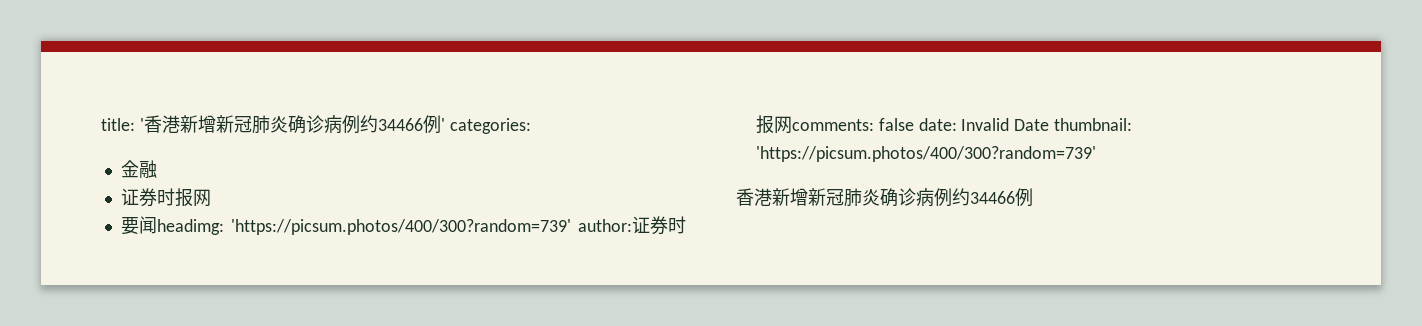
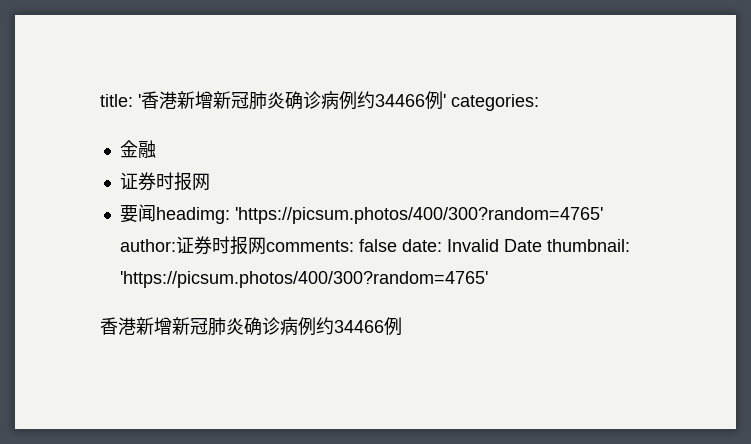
[230,219,571,235] 'https://picsum.photos/400/300?random=739' -> [234,207,603,224] 'https://picsum.photos/400/300?random=4765'
[755,146,1096,162] 'https://picsum.photos/400/300?random=739' -> [119,271,488,288] 'https://picsum.photos/400/300?random=4765'

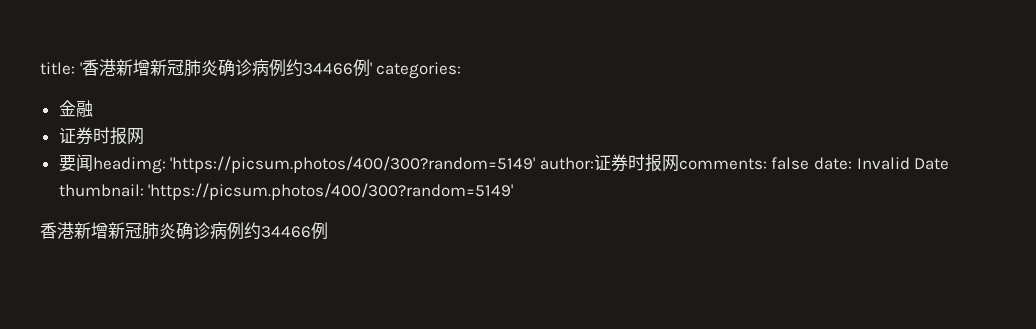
[234,207,603,224] 'https://picsum.photos/400/300?random=4765' -> [170,156,536,173] 'https://picsum.photos/400/300?random=5149'
[119,271,488,288] 'https://picsum.photos/400/300?random=4765' -> [148,183,514,200] 'https://picsum.photos/400/300?random=5149'

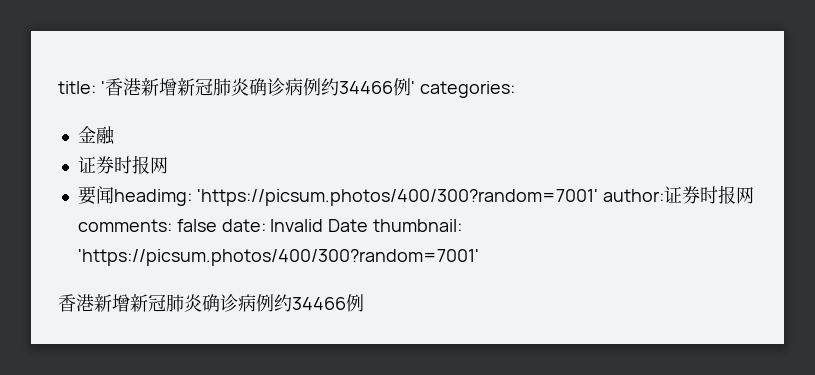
[170,156,536,173] 'https://picsum.photos/400/300?random=5149' -> [196,189,598,206] 'https://picsum.photos/400/300?random=7001'
[148,183,514,200] 'https://picsum.photos/400/300?random=5149' -> [77,249,479,266] 'https://picsum.photos/400/300?random=7001'

